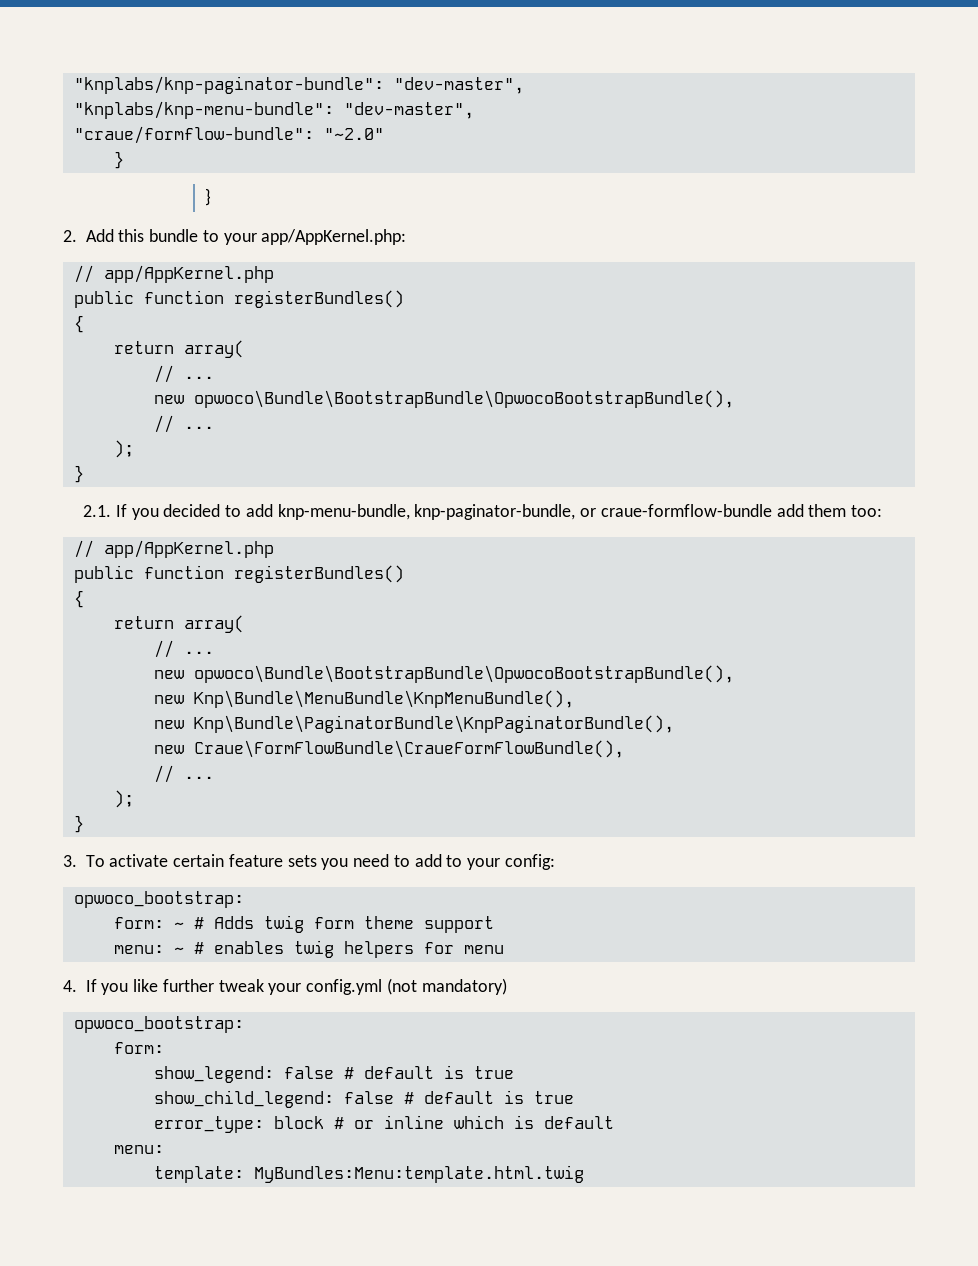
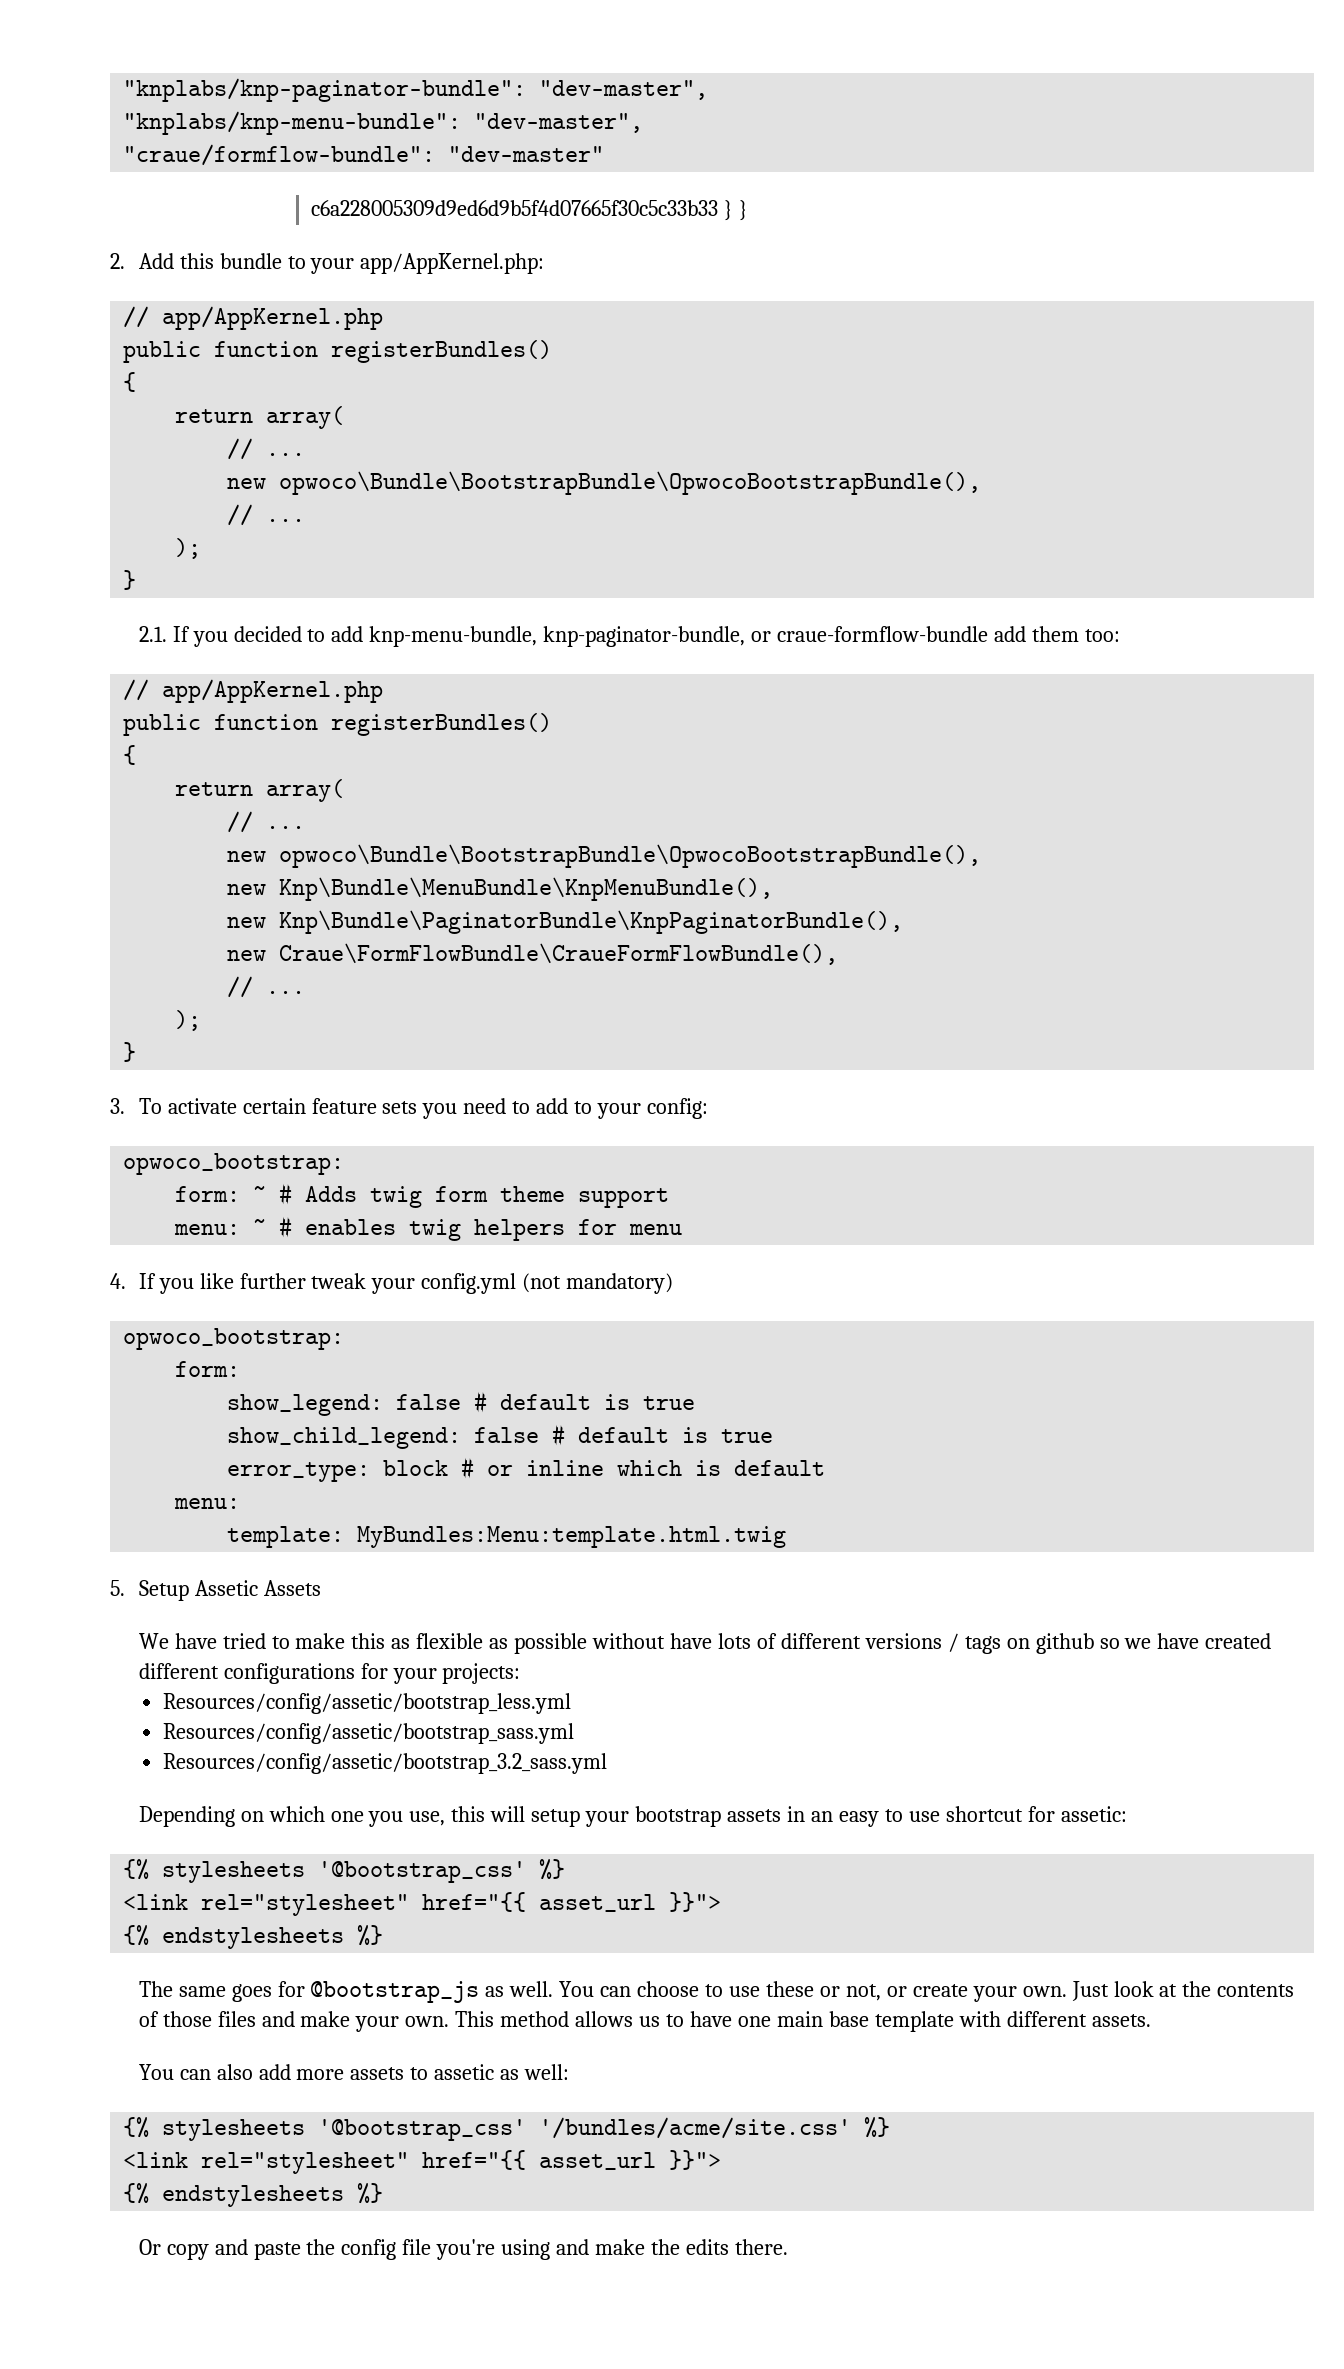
[323,128,384,140] [113,151,124,169] "~2.0" // } // -> [448,146,605,162] [310,200,733,221] "dev-master" // c6a228005309d9ed6d9b5f4d07665f30c5c33b33 }
(584, 1174) none -> [110,1580,321,1601] [138,1633,1272,1654] [138,1663,521,1684] [162,1693,571,1714] [162,1723,574,1744] [162,1753,607,1774] [138,1806,1127,1827] [123,1859,566,1883] [123,1892,722,1916] [123,1925,384,1949] [138,1981,1295,2003] [138,2011,1151,2032] [138,2064,570,2080] [123,2117,891,2141] [123,2150,722,2174] [123,2183,384,2207] [138,2239,788,2260] // 5. Setup Assetic Assets // We have tried to make this as flexible as possible without have lots of different versions / tags on github so we have created different configurations for your projects: // Resources/config/assetic/bootstrap_less.yml // Resources/config/assetic/bootstrap_sass.yml // Resources/config/assetic/bootstrap_3.2_sass.yml // Depending on which one you use, this will setup your bootstrap assets in an easy to use shortcut for assetic: // {% stylesheets '@bootstrap_css' %} // <link rel="stylesheet" href="{{ asset_url }}"> // {% endstylesheets %} // The same goes for @bootstrap_js as well. You can choose to use these or not, or create your own. Just look at the contents of those files and make your own. This method allows us to have one main base template with different assets. // You can also add more assets to assetic as well: // {% stylesheets '@bootstrap_css' '/bundles/acme/site.css' %} // <link rel="stylesheet" href="{{ asset_url }}"> // {% endstylesheets %} // Or copy and paste the config file you're using and make the edits there.

